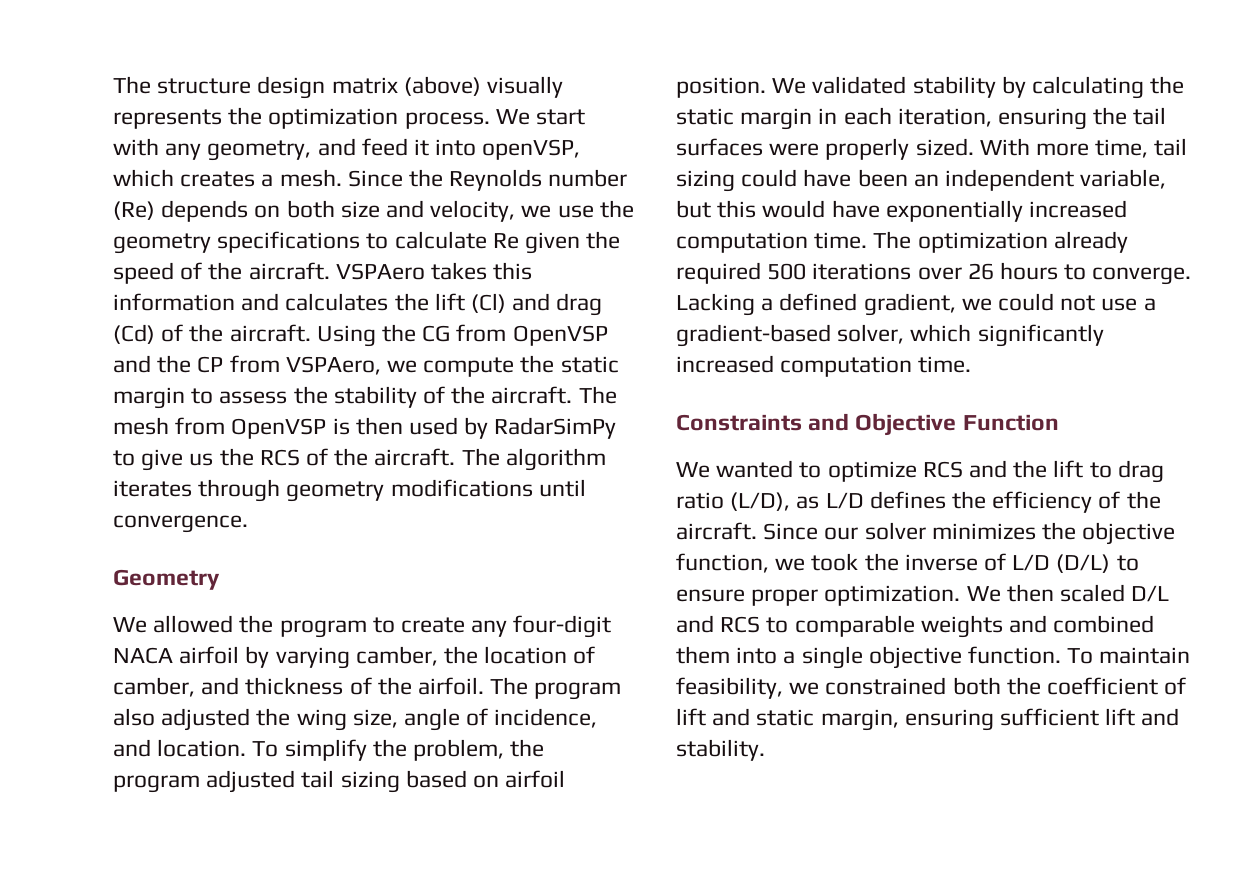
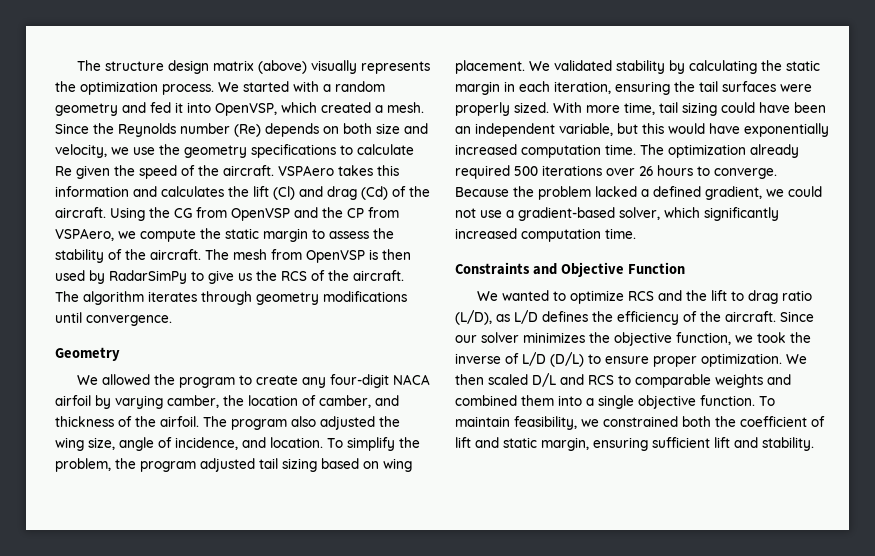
[536,109,586,125] [113,138,581,161] [113,169,256,187] start with any geometry, and feed it into openVSP, which creates -> [243,81,385,92] [55,102,371,116] started with a random geometry and fed it into OpenVSP, which created
[505,770,566,788] [676,77,766,98] airfoil position. -> [383,458,412,472] [455,60,525,74] wing placement.
[676,293,755,316] Lacking -> [455,186,637,200] Because the problem lacked

